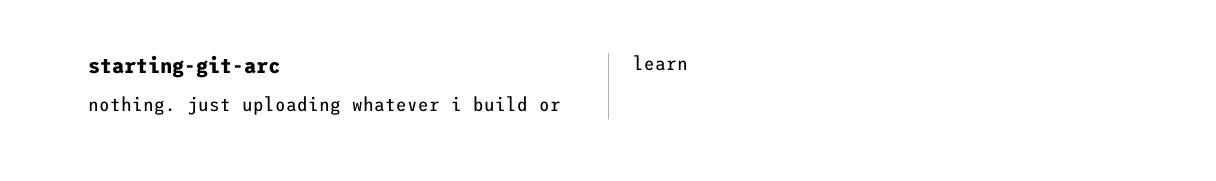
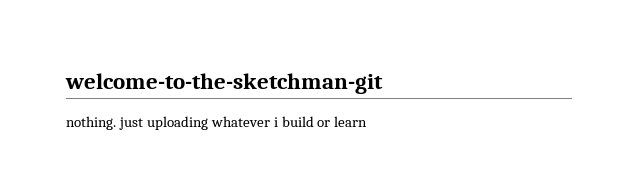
[88,55,280,78] starting-git-arc -> [65,73,383,94] welcome-to-the-sketchman-git

